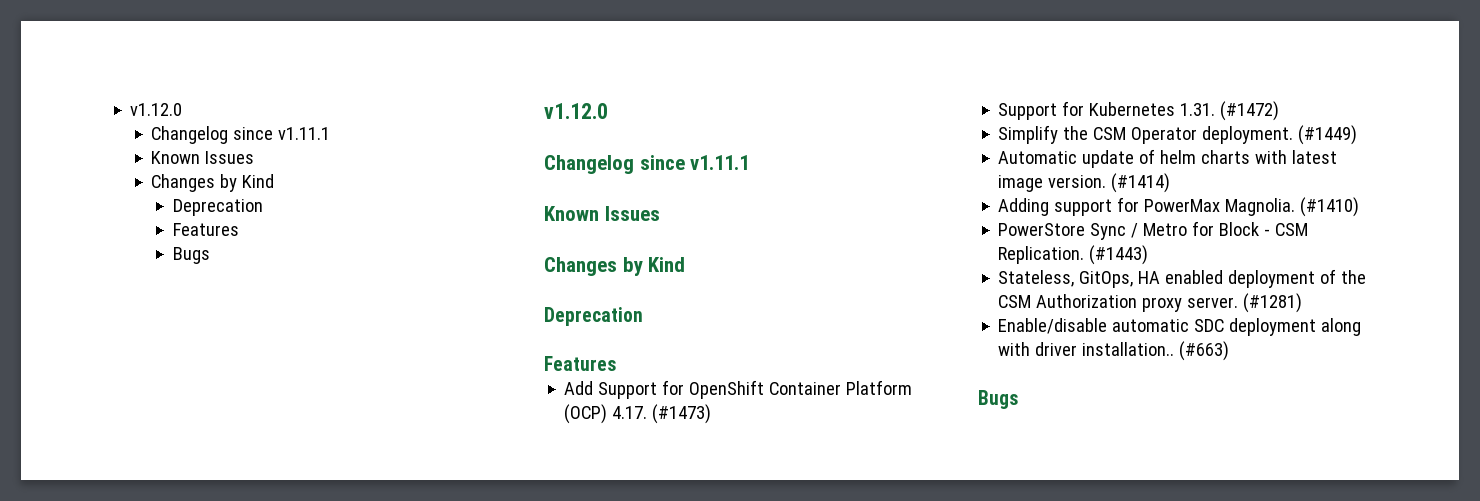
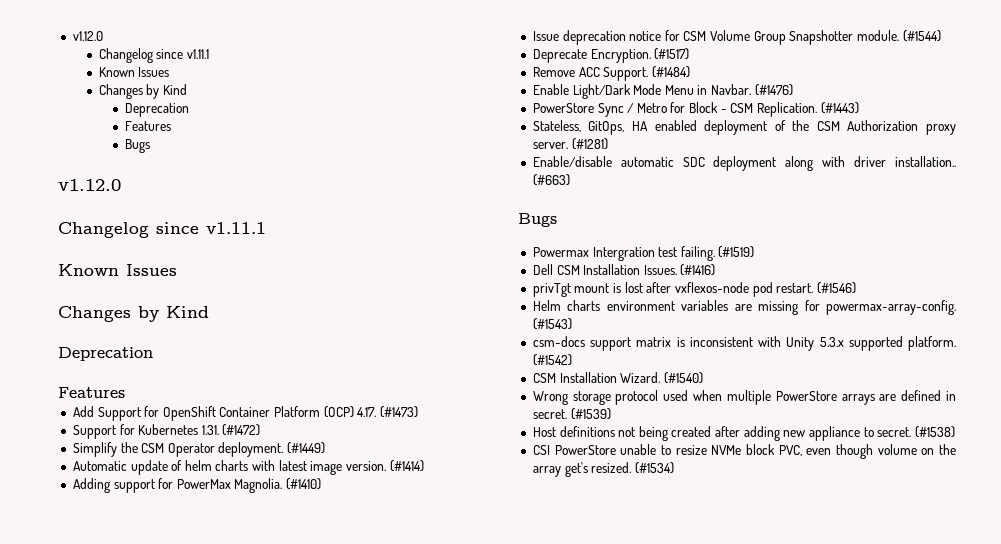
(1360, 207) none -> [532,30,941,45] [532,48,690,63] [532,66,690,81] [532,84,793,99] // Issue deprecation notice for CSM Volume Group Snapshotter module. (#1544) // Deprecate Encryption. (#1517) // Remove ACC Support. (#1484) // Enable Light/Dark Mode Menu in Navbar. (#1476)
(1018, 399) none -> [532,246,755,261] [532,264,716,276] [532,282,856,297] [532,300,956,315] [532,318,572,330] [532,336,956,351] [532,354,572,366] [532,372,703,384] [532,390,956,405] [532,408,611,420] [532,426,955,441] [532,444,956,459] [532,462,674,477] // Powermax Intergration test failing. (#1519) // Dell CSM Installation Issues. (#1416) // privTgt mount is lost after vxflexos-node pod restart. (#1546) // Helm charts environment variables are missing for powermax-array-config. (#1543) // csm-docs support matrix is inconsistent with Unity 5.3.x supported platform. (#1542) // CSM Installation Wizard. (#1540) // Wrong storage protocol used when multiple PowerStore arrays are defined in secret. (#1539) // Host definitions not being created after adding new appliance to secret. (#1538) // CSI PowerStore unable to resize NVMe block PVC, even though volume on the array get's resized. (#1534)

